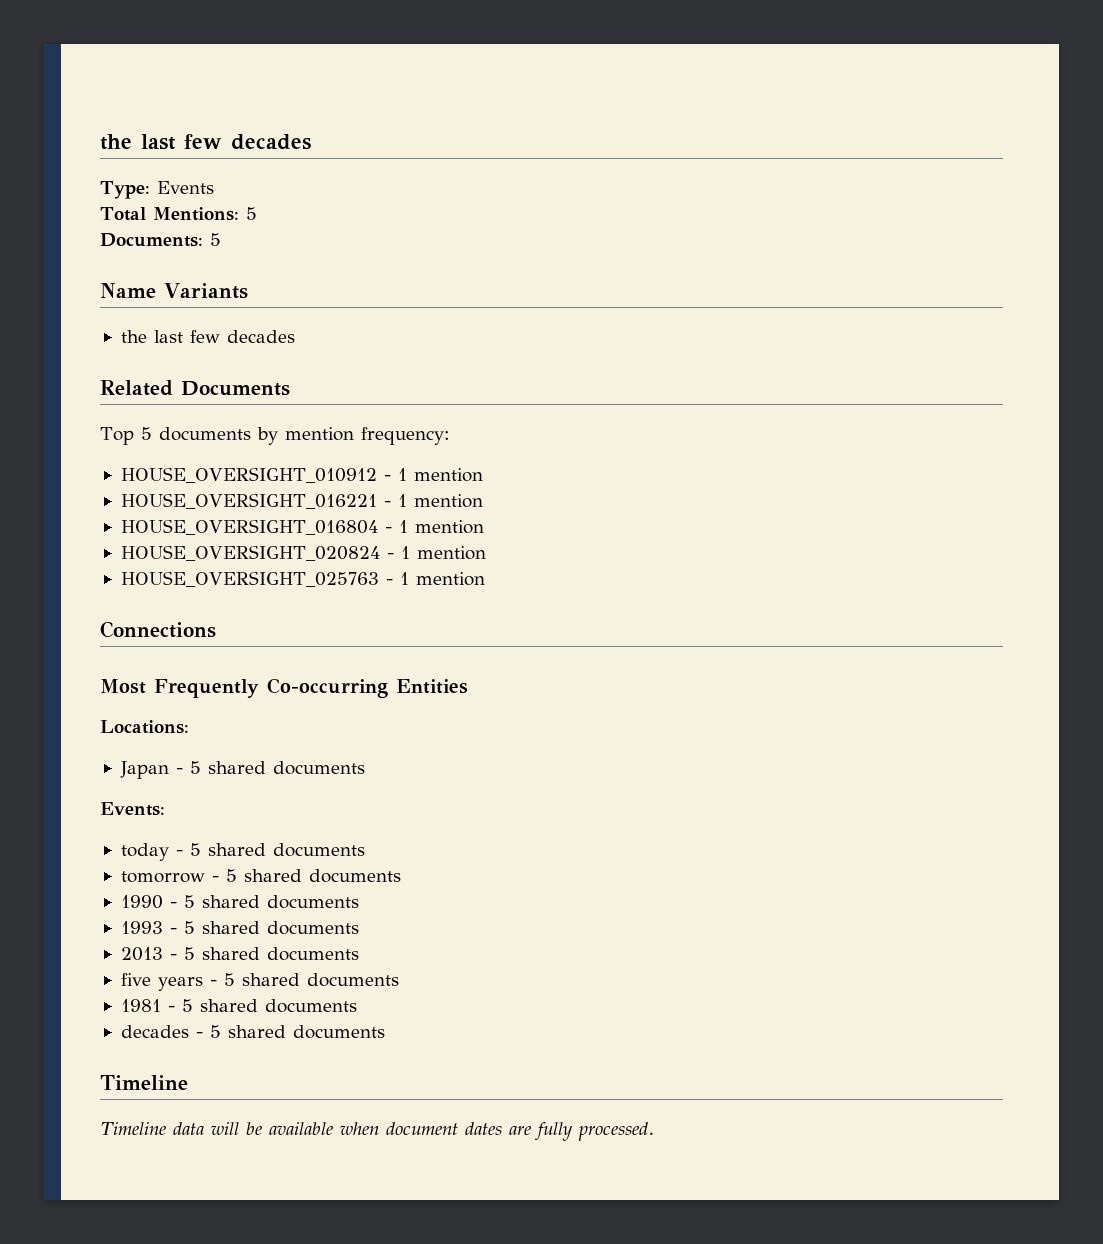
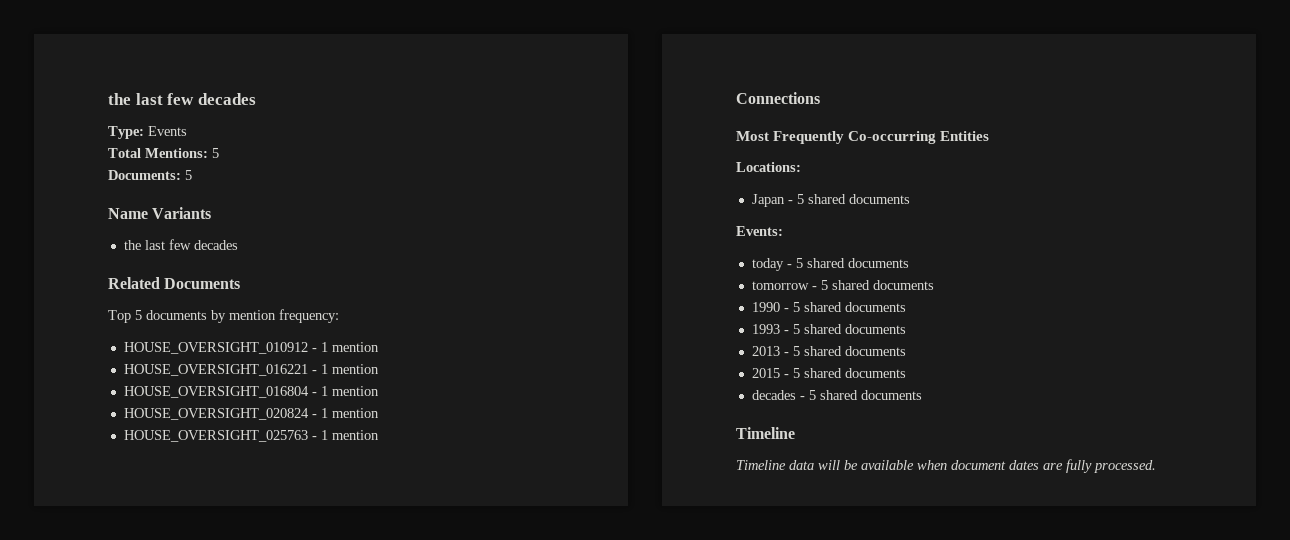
[120,973,399,991] [120,999,161,1012] five years - 5 shared documents // 1981 -> [751,368,780,378] 2015

